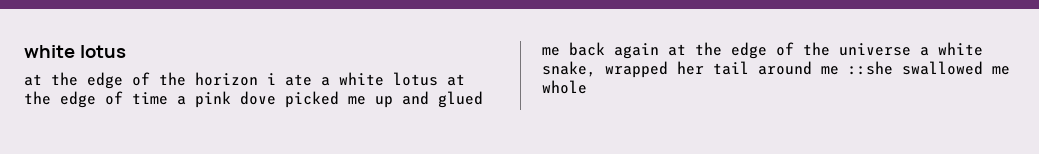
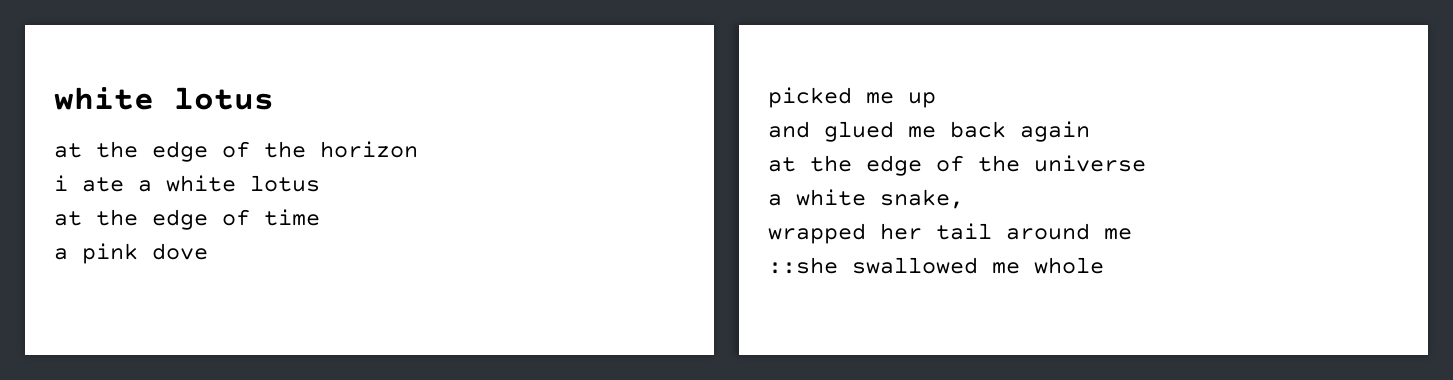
(258, 79) none -> (418, 149) //
(438, 79) none -> (320, 183) //
(168, 98) none -> (320, 217) //
(276, 98) none -> (208, 251) //
(393, 102) none -> (936, 100) //
(659, 51) none -> (1090, 131) //
(911, 49) none -> (1146, 163) //
(596, 69) none -> (964, 199) //
(839, 70) none -> (1132, 234) //

